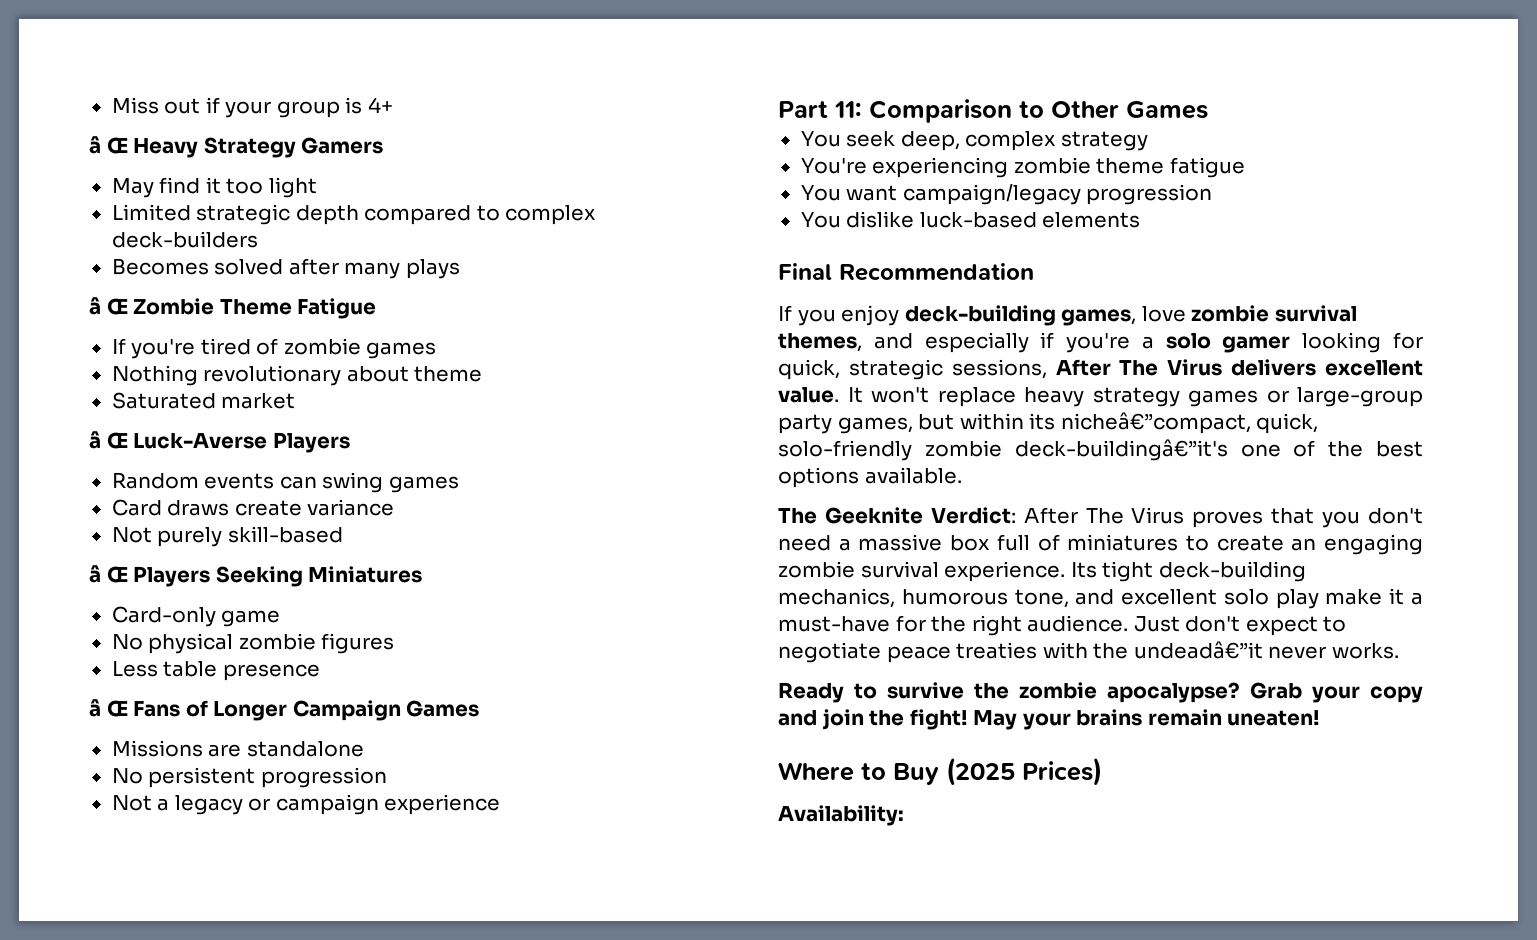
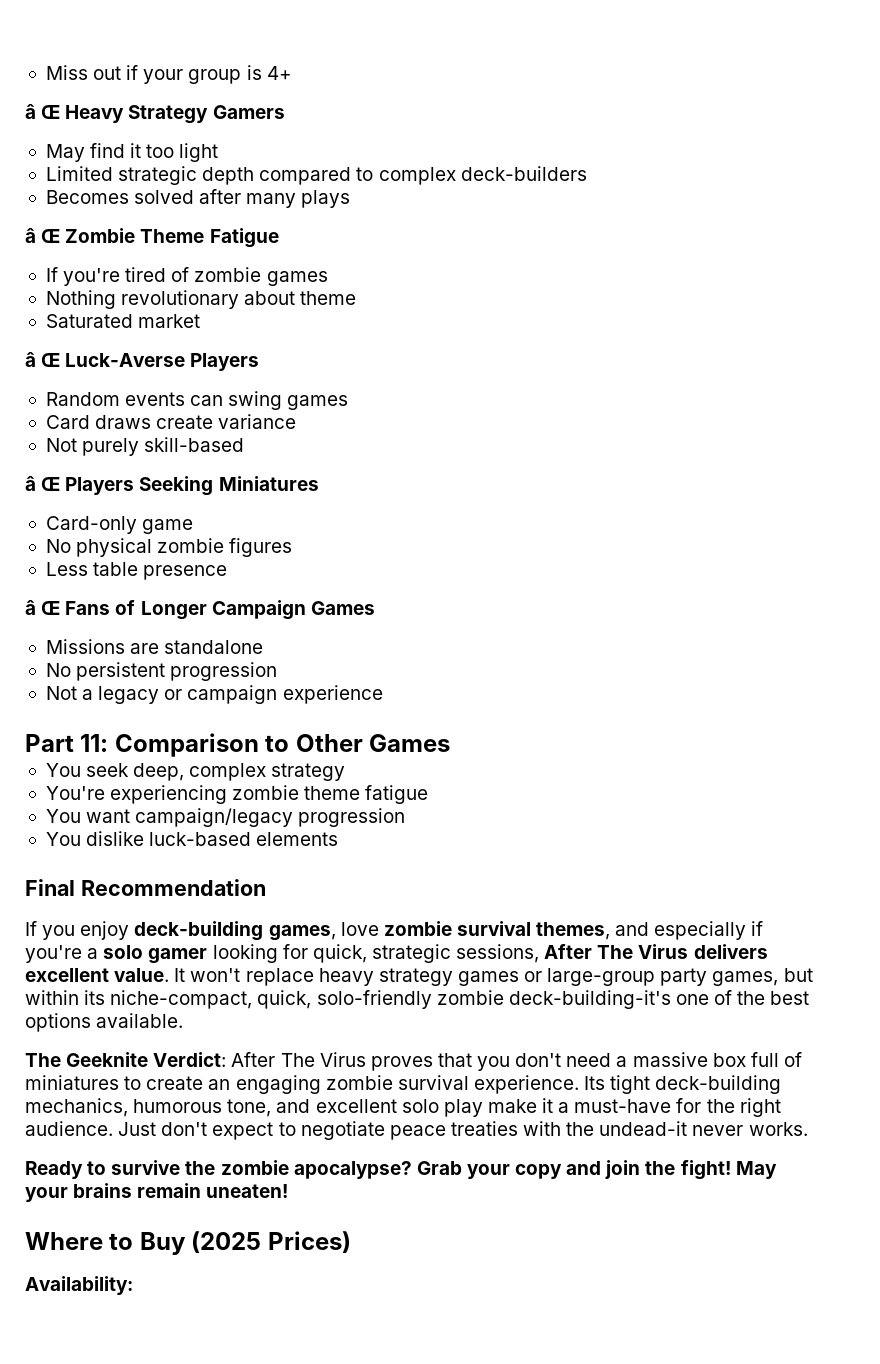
[1060,412,1251,434] nicheâ€”compact, -> [110,990,253,1009] niche-compact,
[1014,439,1228,461] deck-buildingâ€”it's -> [508,990,671,1009] deck-building-it's
[1133,641,1263,659] undeadâ€”it -> [599,1121,688,1136] undead-it

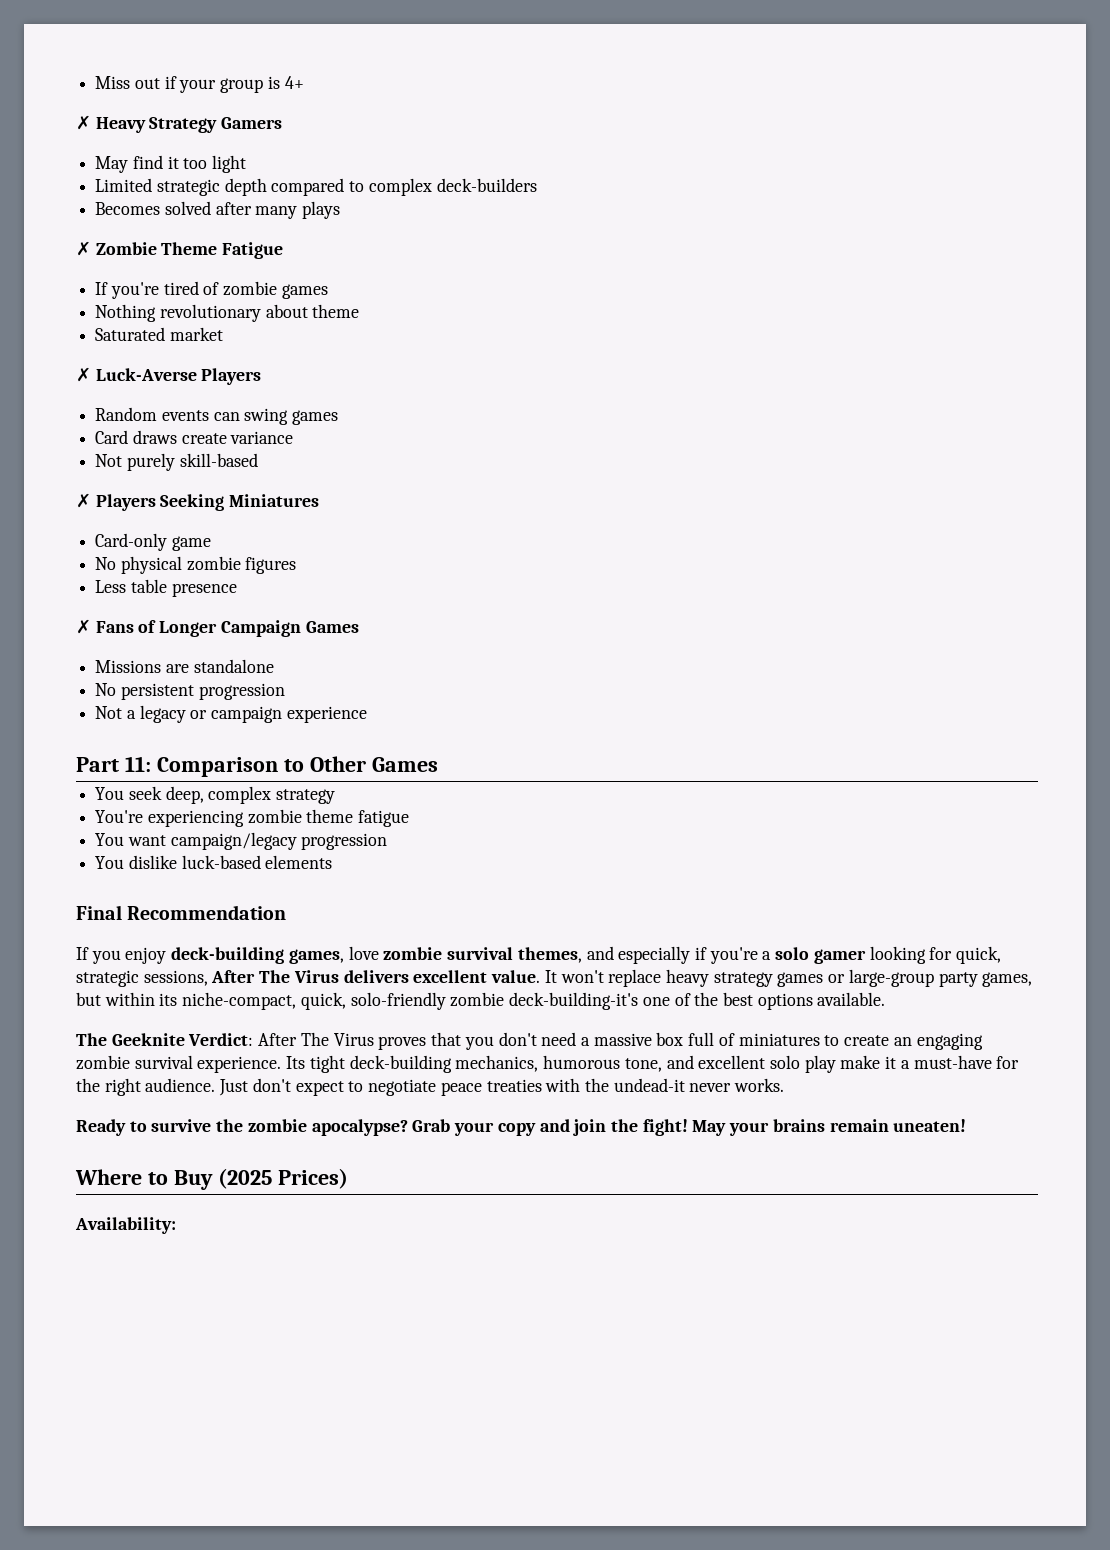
[25,104,61,119] â Œ -> [76,115,91,130] ✗
[25,228,61,243] â Œ -> [76,241,91,256] ✗
[25,352,61,367] â Œ -> [76,367,91,382] ✗
[25,476,61,491] â Œ -> [76,493,91,508] ✗
[25,600,61,615] â Œ -> [76,619,91,634] ✗

